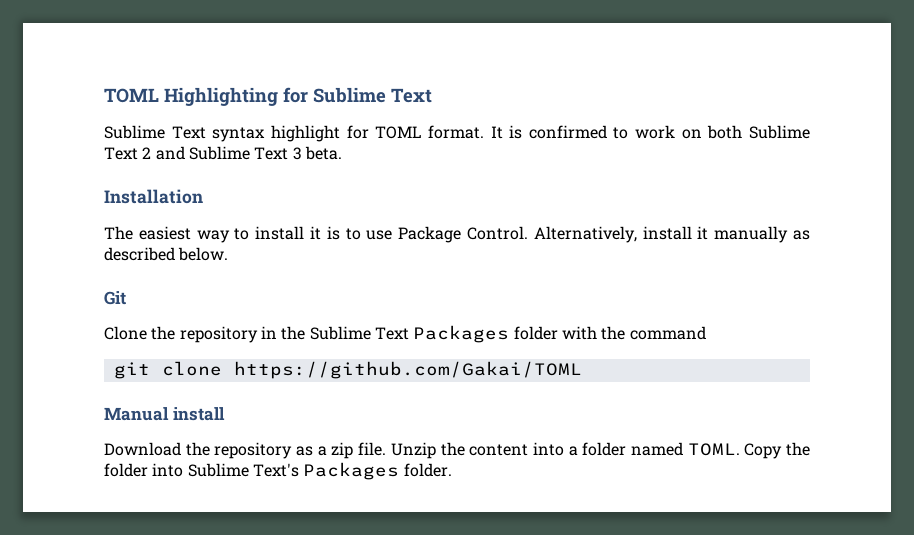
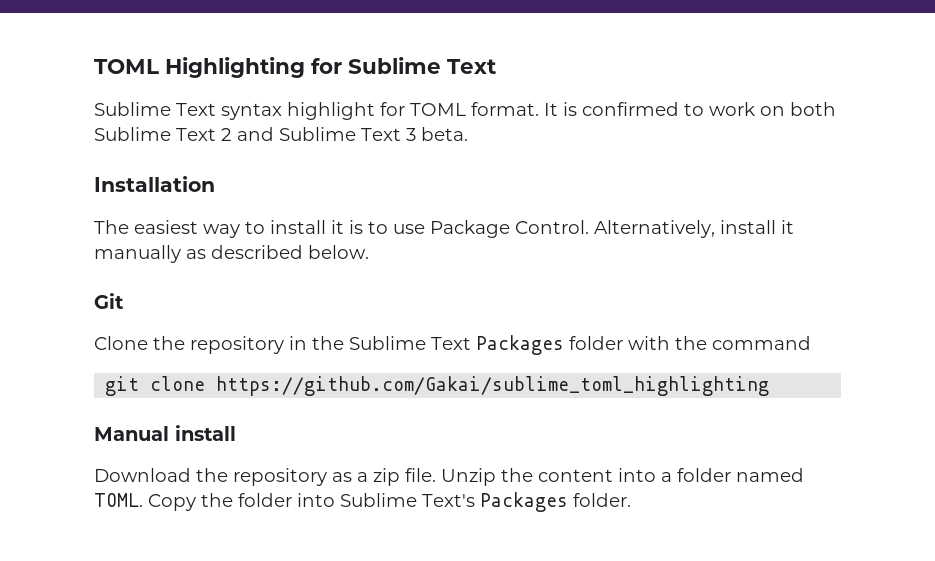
[233,361,582,379] https://github.com/Gakai/TOML -> [216,376,770,396] https://github.com/Gakai/sublime_toml_highlighting

